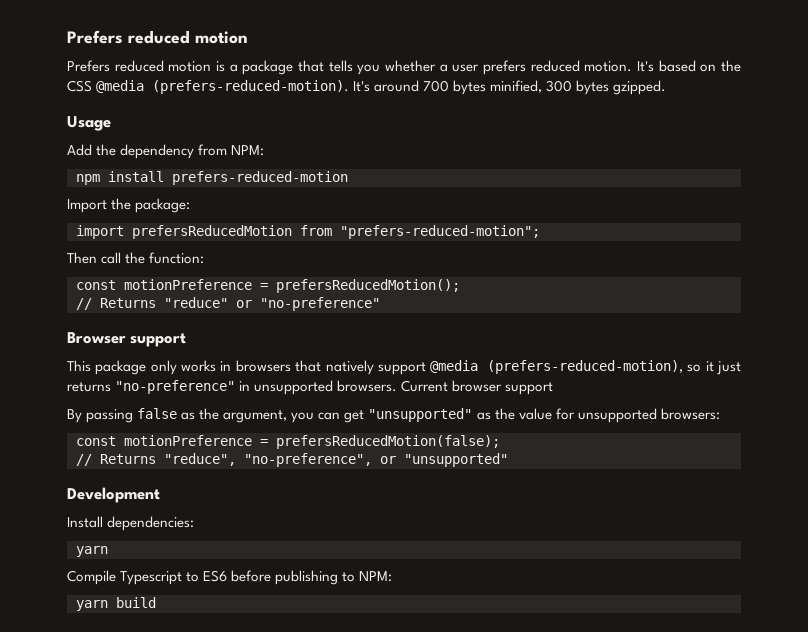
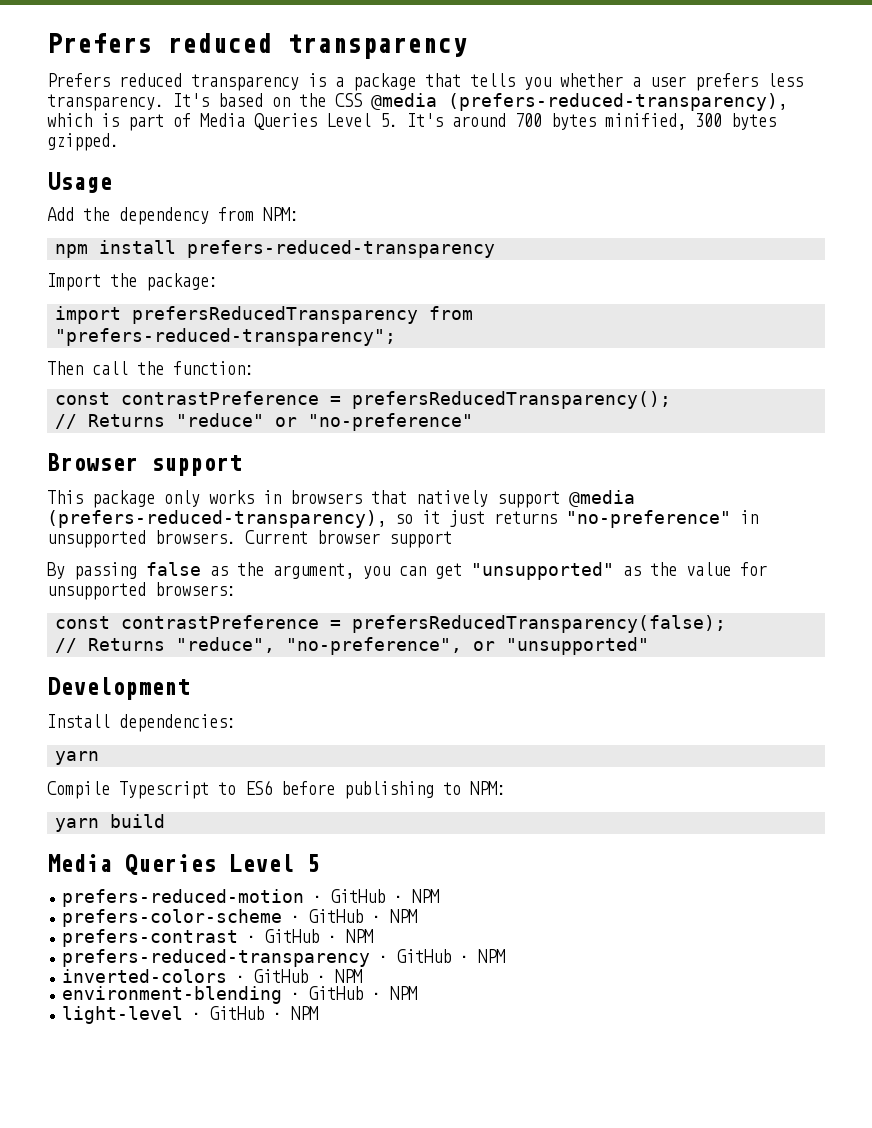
[67,30,248,44] [67,60,212,72] Prefers reduced motion // Prefers reduced motion -> [47,33,467,59] [47,73,299,91] Prefers reduced transparency // Prefers reduced transparency
[530,60,633,72] reduced motion. -> [767,73,803,87] [47,94,164,111] less transparency.
[152,80,350,94] (prefers-reduced-motion). -> [448,93,787,111] [47,113,398,131] (prefers-reduced-transparency), which is part of Media Queries Level 5.
[172,171,348,185] prefers-reduced-motion -> [187,240,496,258] prefers-reduced-transparency
[132,225,540,239] prefersReducedMotion from "prefers-reduced-motion"; -> [132,306,474,324] [55,328,397,346] prefersReducedTransparency from "prefers-reduced-transparency";
[124,279,460,293] motionPreference = prefersReducedMotion(); -> [121,391,672,409] contrastPreference = prefersReducedTransparency();
[486,360,683,374] (prefers-reduced-motion), -> [47,510,386,528] (prefers-reduced-transparency),
[124,435,500,449] motionPreference = prefersReducedMotion(false); -> [121,615,727,633] contrastPreference = prefersReducedTransparency(false);
(156, 602) none -> [47,854,320,875] [62,889,440,907] [62,909,418,927] [62,929,374,947] [62,949,506,967] [62,969,363,983] [62,986,418,1004] [62,1006,319,1024] // Media Queries Level 5 // prefers-reduced-motion · GitHub · NPM // prefers-color-scheme · GitHub · NPM // prefers-contrast · GitHub · NPM // prefers-reduced-transparency · GitHub · NPM // inverted-colors · GitHub · NPM // environment-blending · GitHub · NPM // light-level · GitHub · NPM

